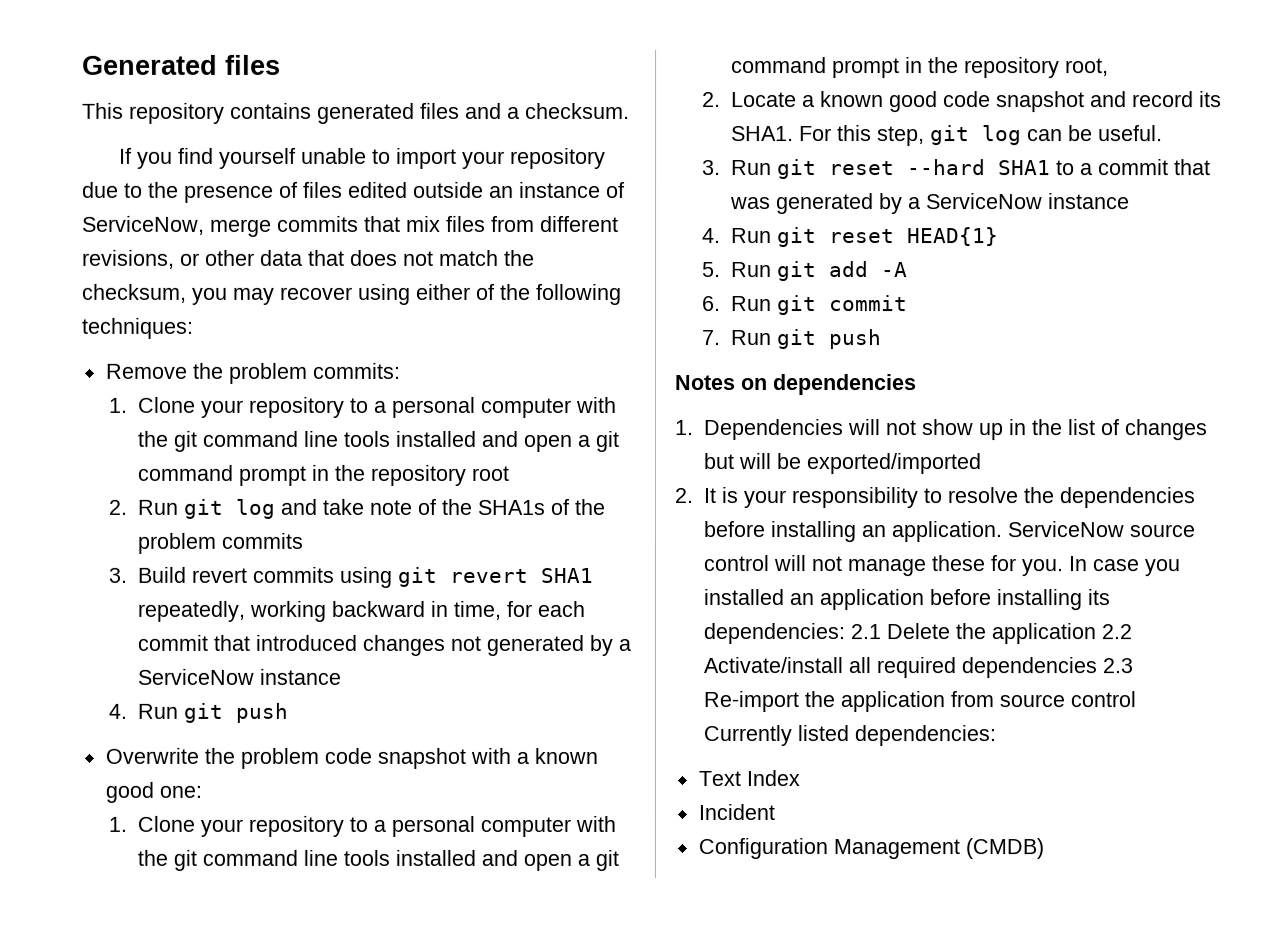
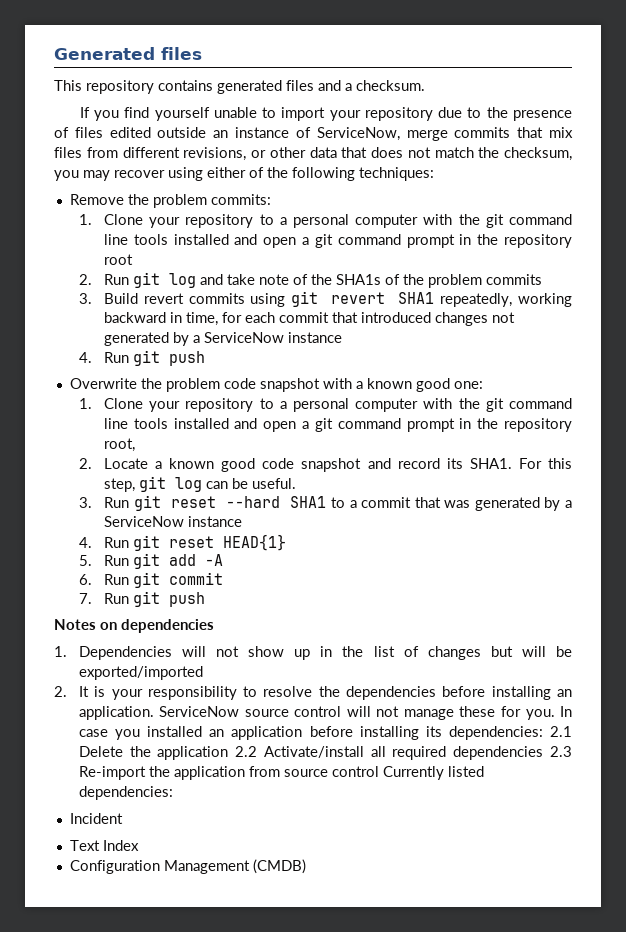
(996, 736) none -> [69,813,123,824] // Incident
[697,804,775,821] // Incident -> (139, 845) none

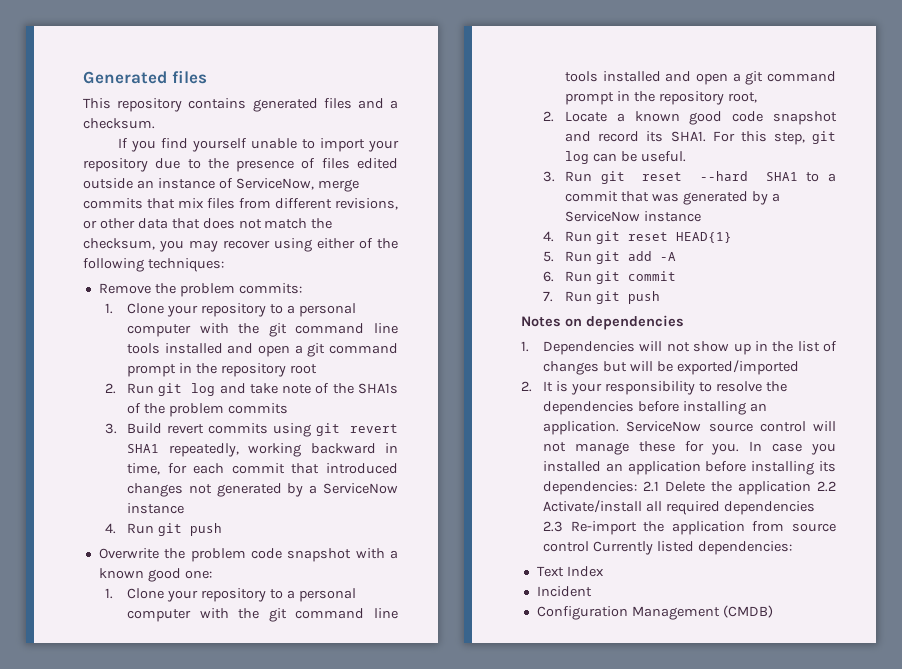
[69,813,123,824] // Incident -> (792, 548) none
(139, 845) none -> [536,586,592,597] // Incident

